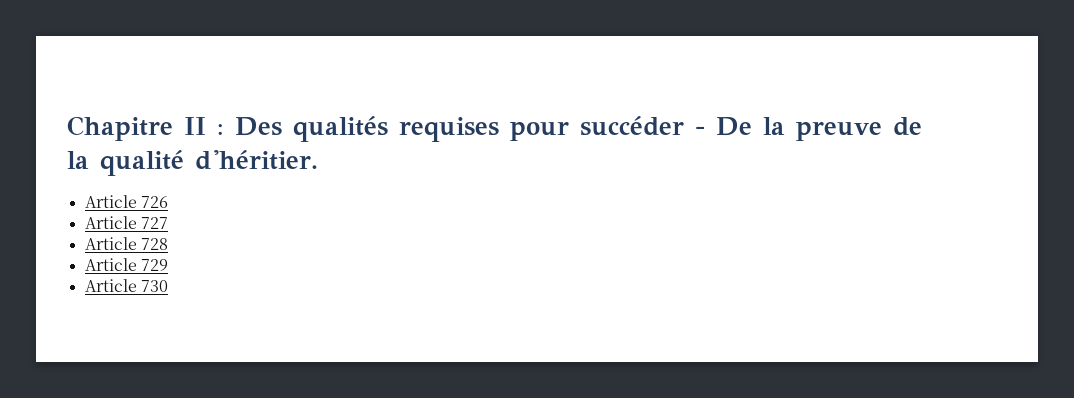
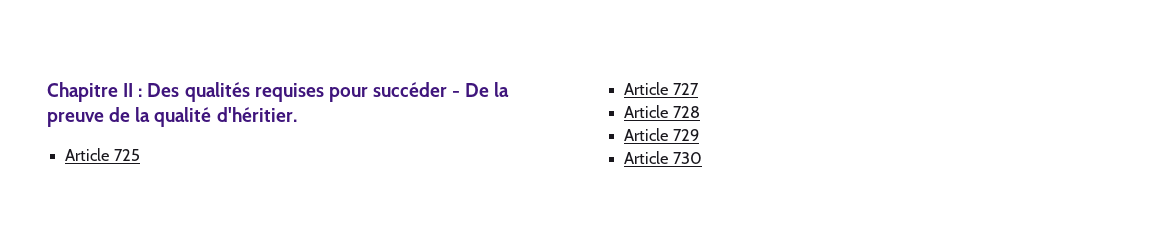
[140,196,168,208] 726 -> [113,149,140,161] 725

